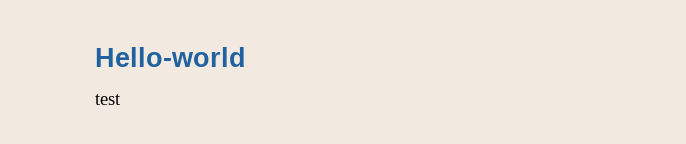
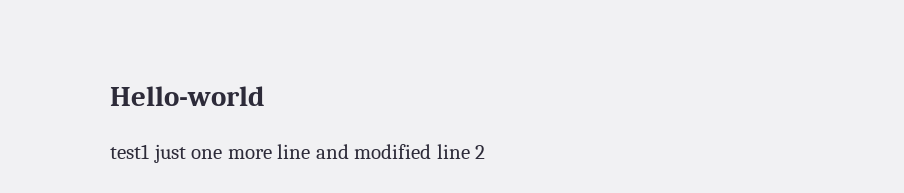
[95,94,121,105] test -> [110,144,486,163] test1 just one more line and modified line 2

